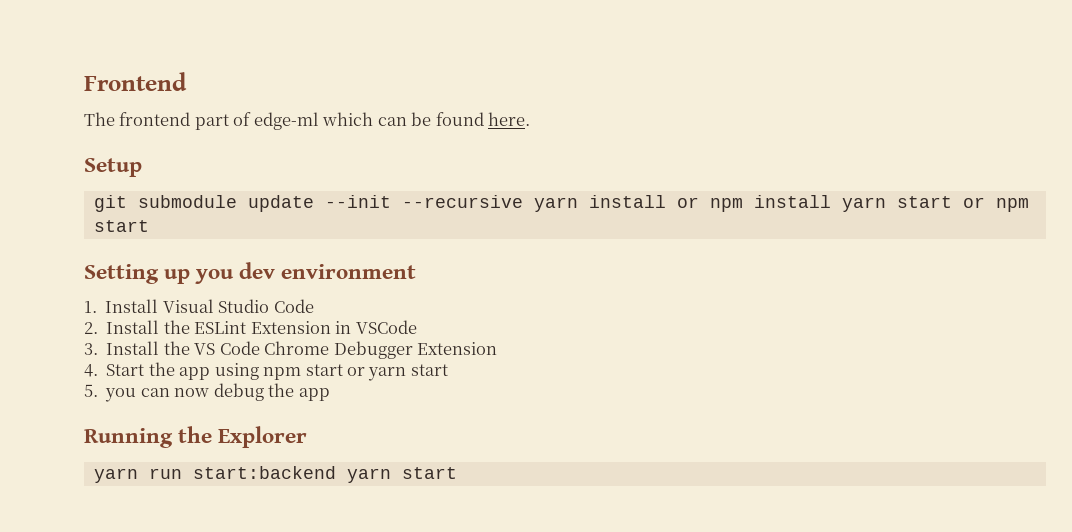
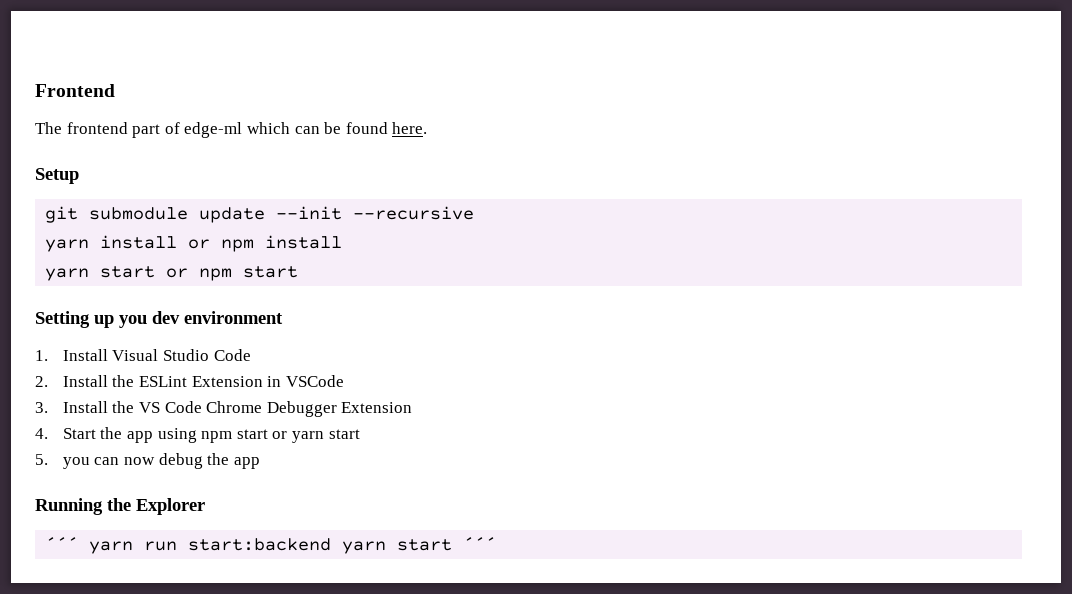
(523, 201) none -> (475, 213) //
(831, 201) none -> (343, 242) //
(308, 437) none -> [45,537,79,550] ´´´
(457, 473) none -> [463,537,497,550] ´´´

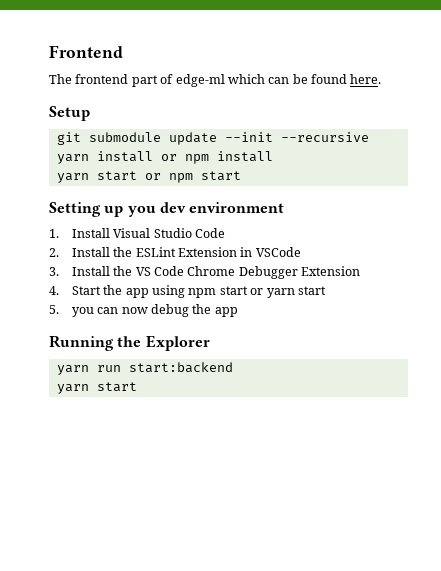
[45,537,79,550] ´´´ -> (210, 343) none
[342,537,497,554] yarn start ´´´ -> [56,382,137,394] // yarn start

